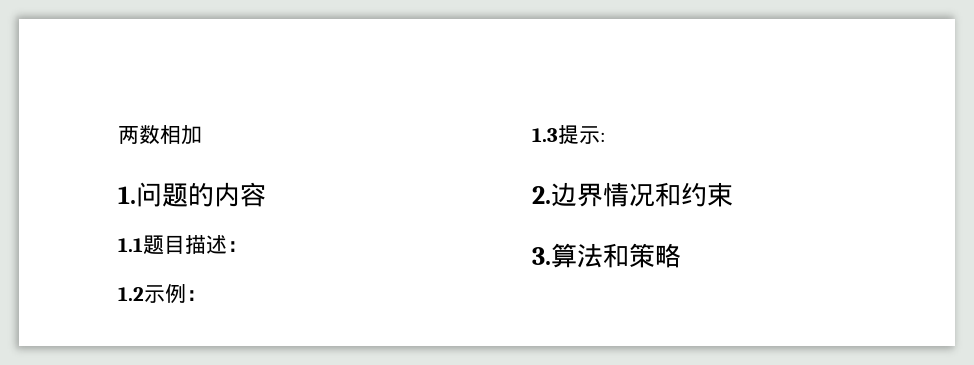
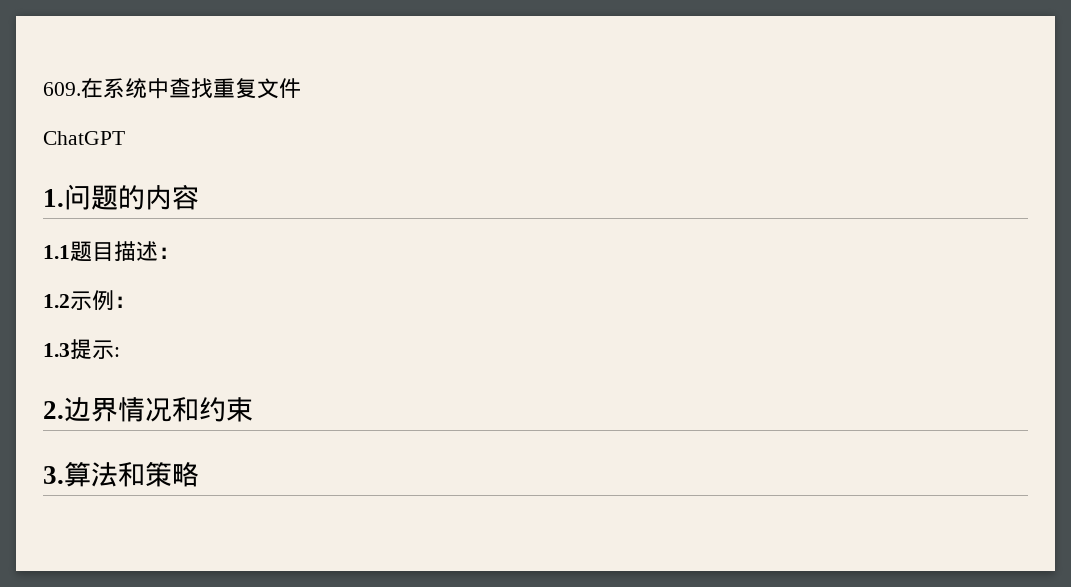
[118,125,202,145] 两数相加 -> [43,78,301,99] [43,131,125,145] 609.在系统中查找重复文件 // ChatGPT

